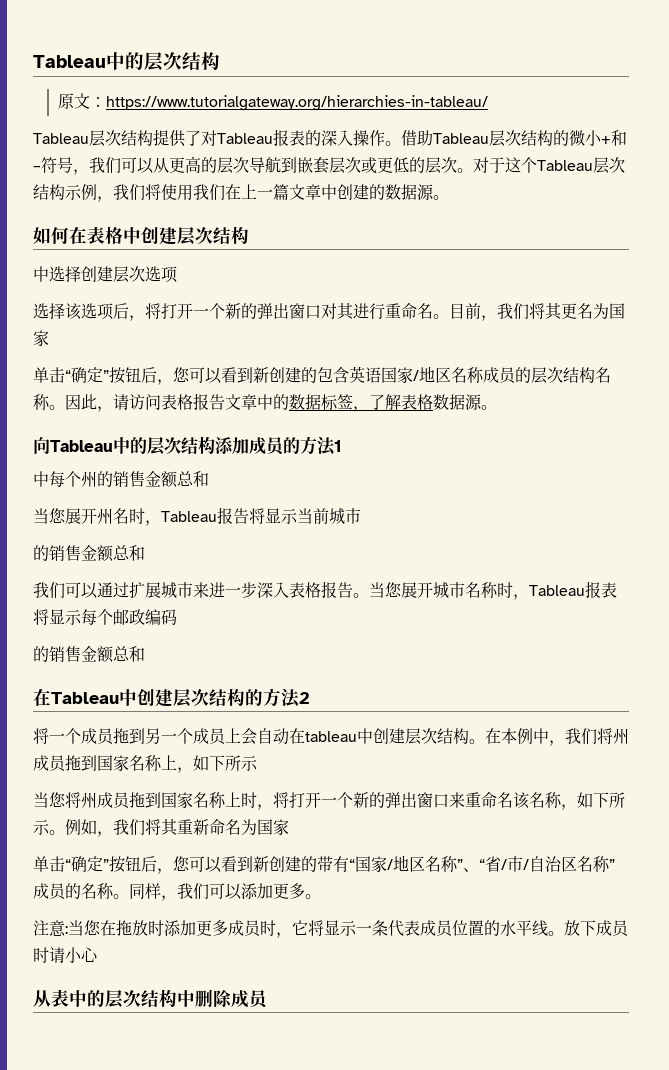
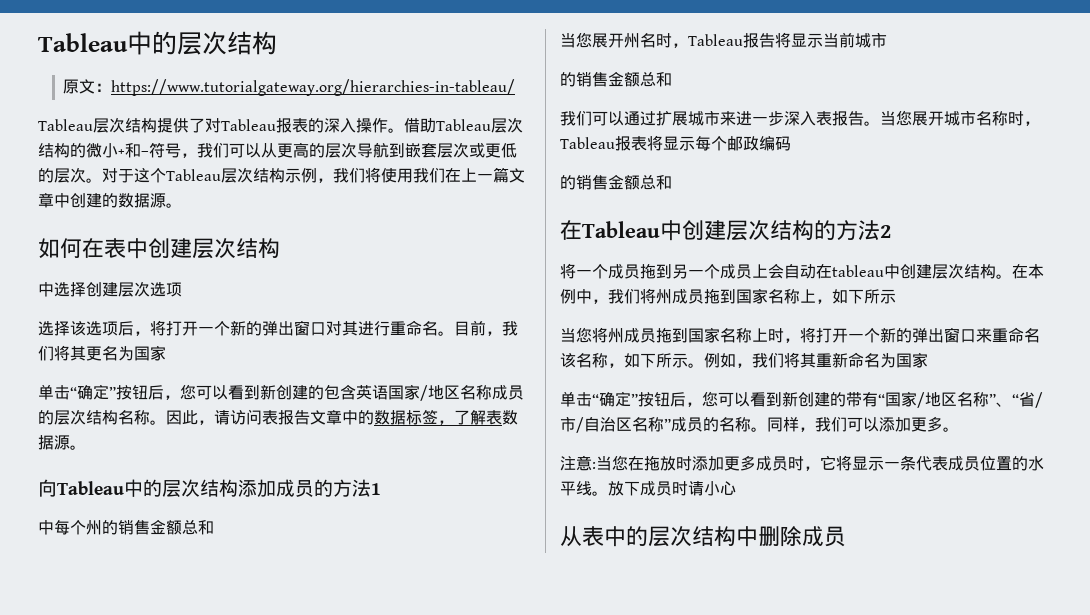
[105,226,123,244] 格 -> (126, 248) none
[177,394,193,410] 格 -> (278, 417) none
[417,394,433,410] 格 -> (502, 417) none
[305,582,321,598] 格 -> (832, 118) none

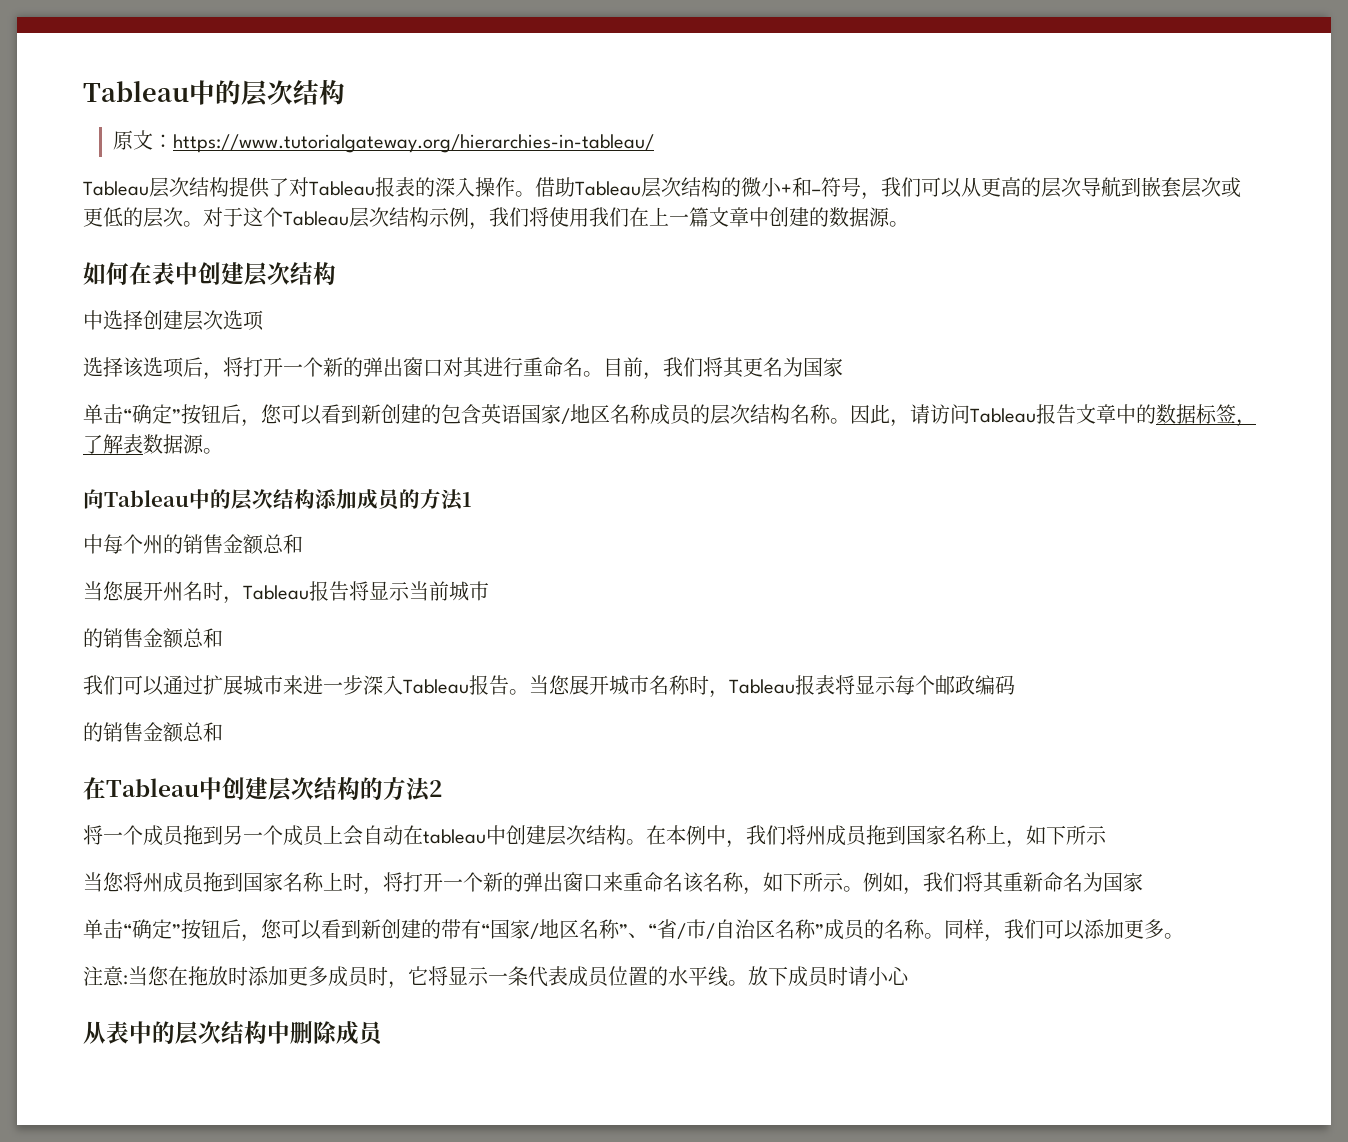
[262,410,278,425] 表 -> [970,408,1036,423] Tableau
[816,111,832,126] 表 -> [403,679,469,694] Tableau

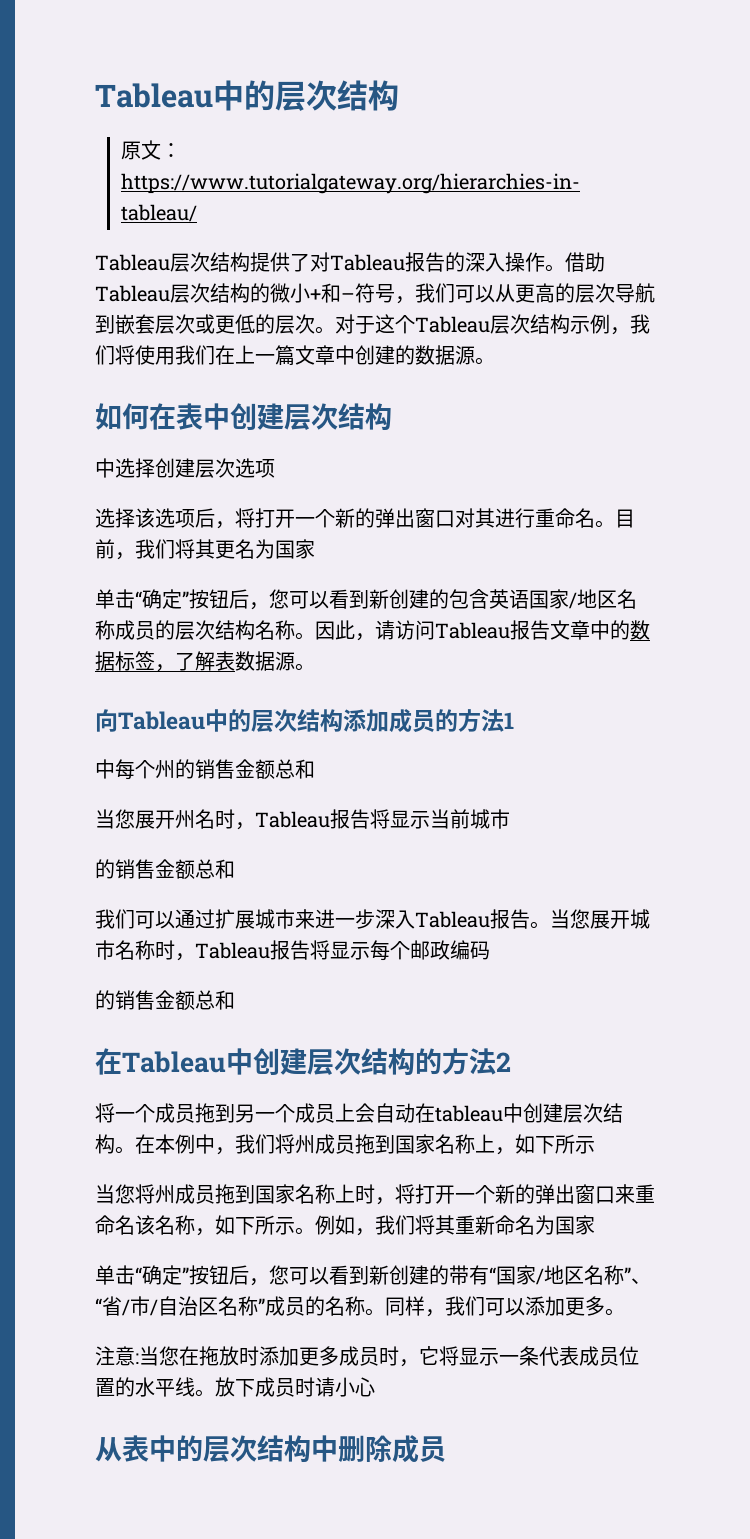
[395,177,415,197] 表 -> [425,252,445,272] 告
[815,675,835,695] 表 -> [290,940,310,960] 告

